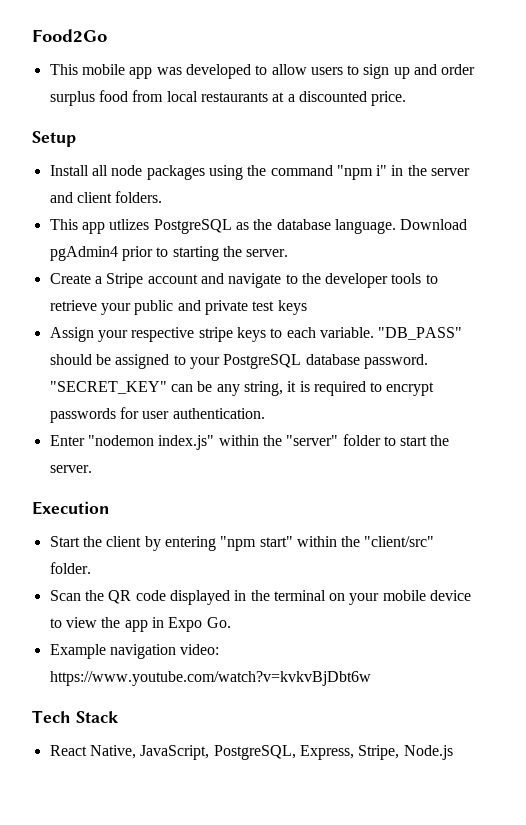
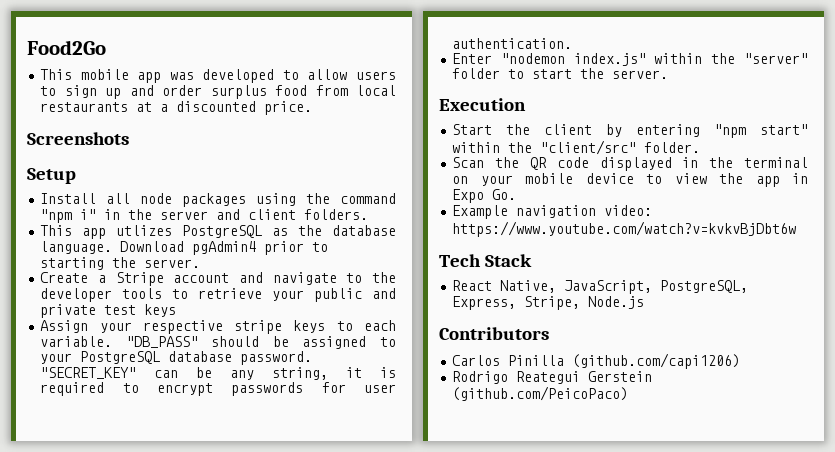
(407, 98) none -> [27,132,129,145] // Screenshots
(453, 752) none -> [439,327,549,340] [452,353,741,369] [452,371,653,384] [452,386,629,401] // Contributors // Carlos Pinilla (github.com/capi1206) // Rodrigo Reategui Gerstein (github.com/PeicoPaco)

